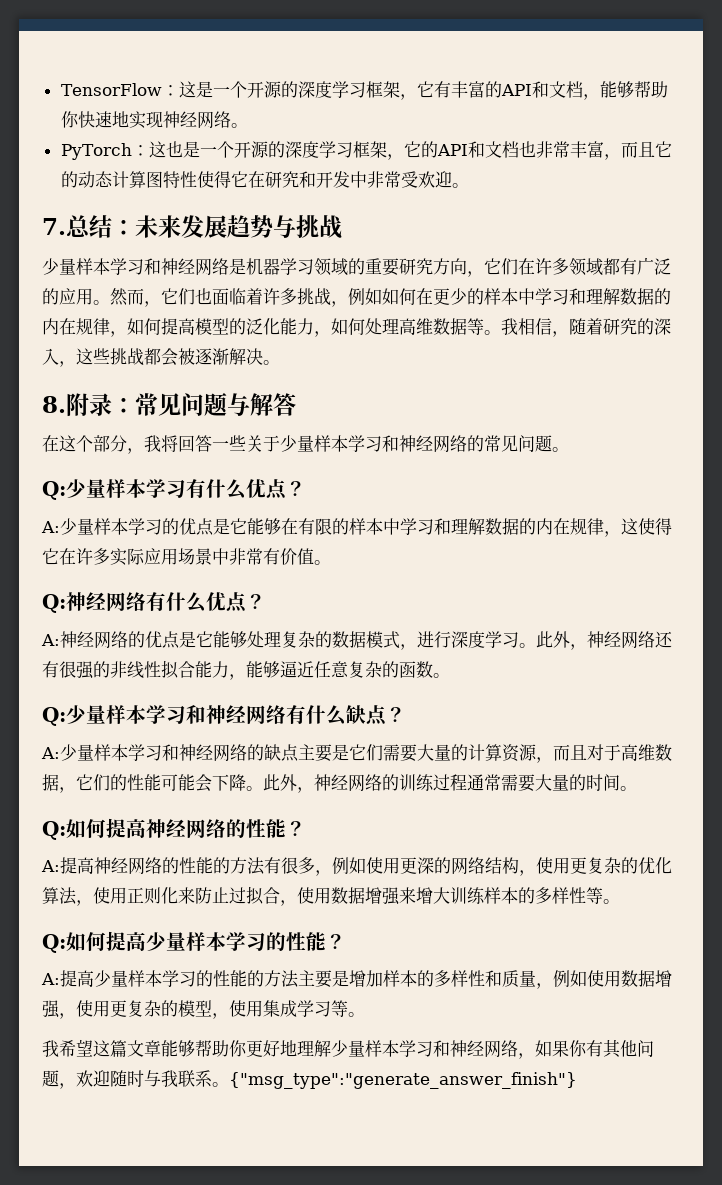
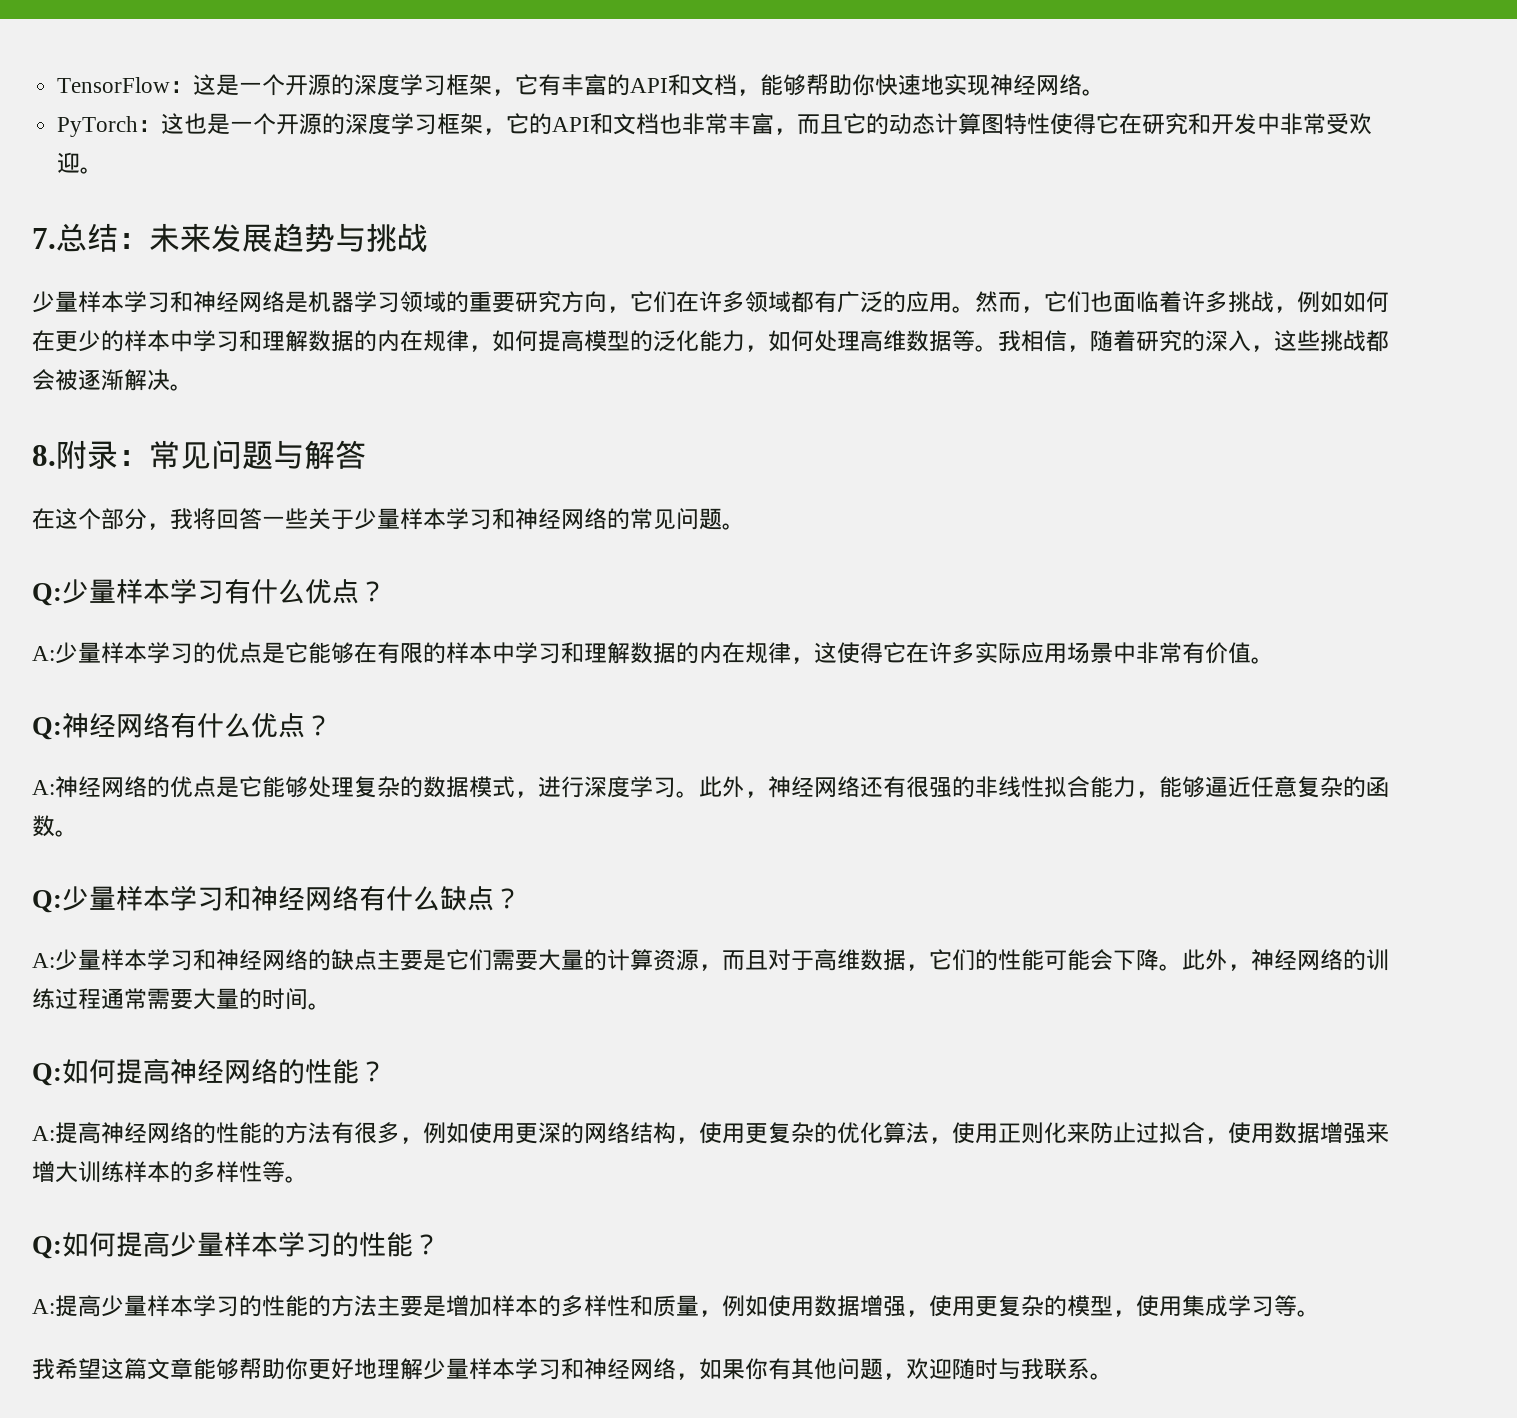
[229,1072,577,1089] {"msg_type":"generate_answer_finish"} -> (1113, 1376) none

